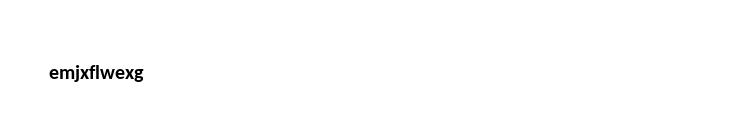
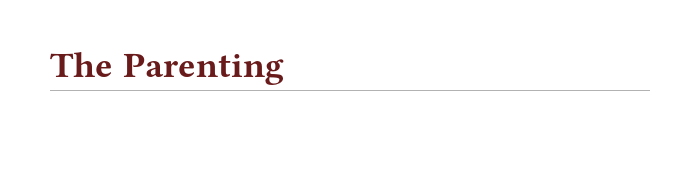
[49,65,144,82] emjxflwexg -> [50,52,284,85] The Parenting

